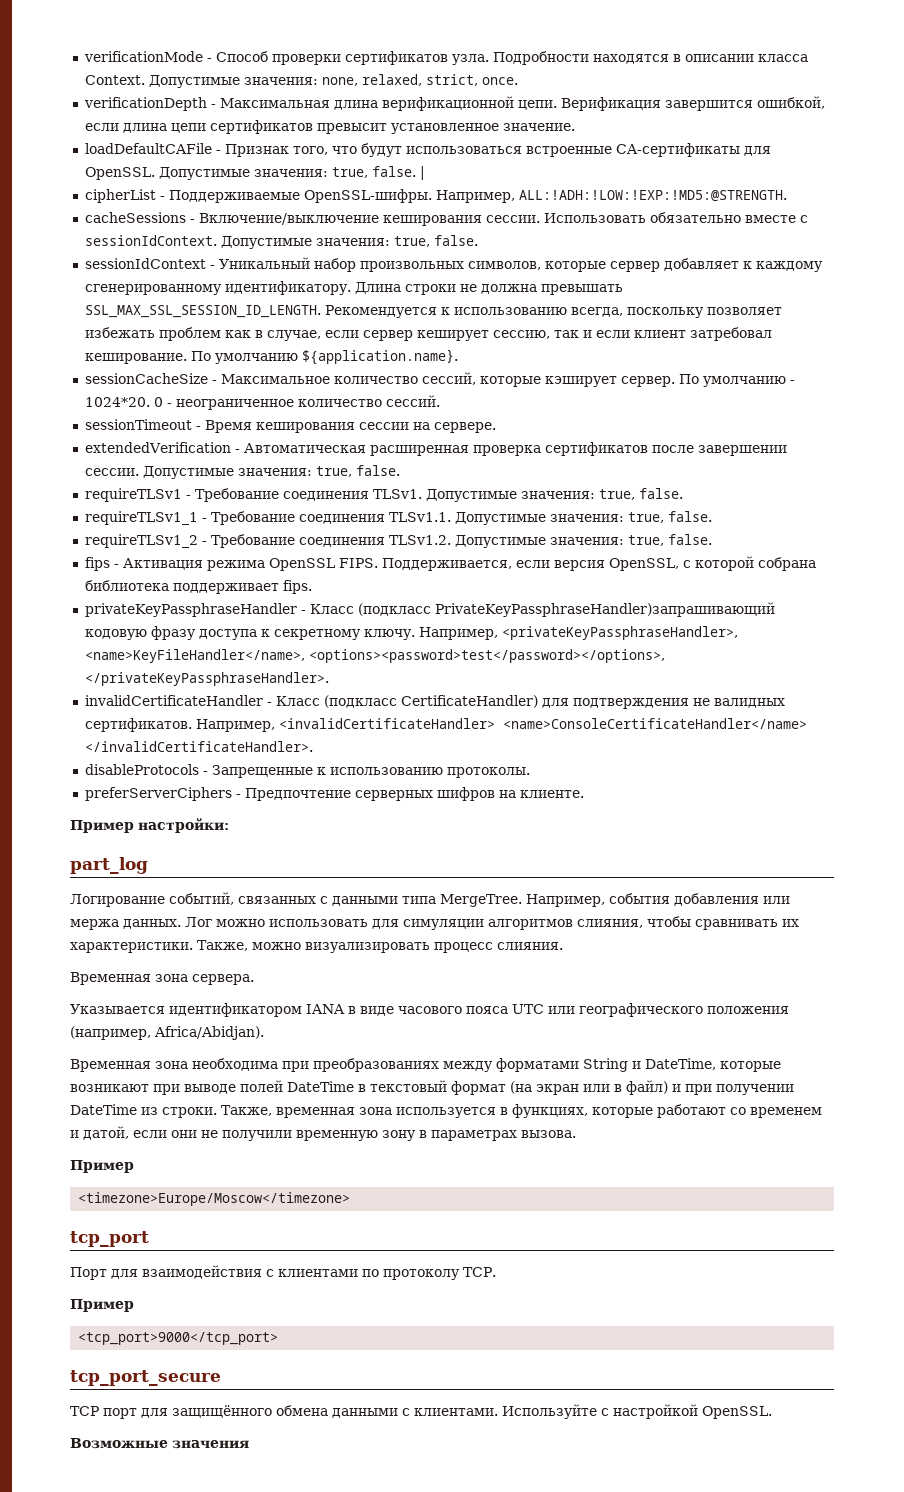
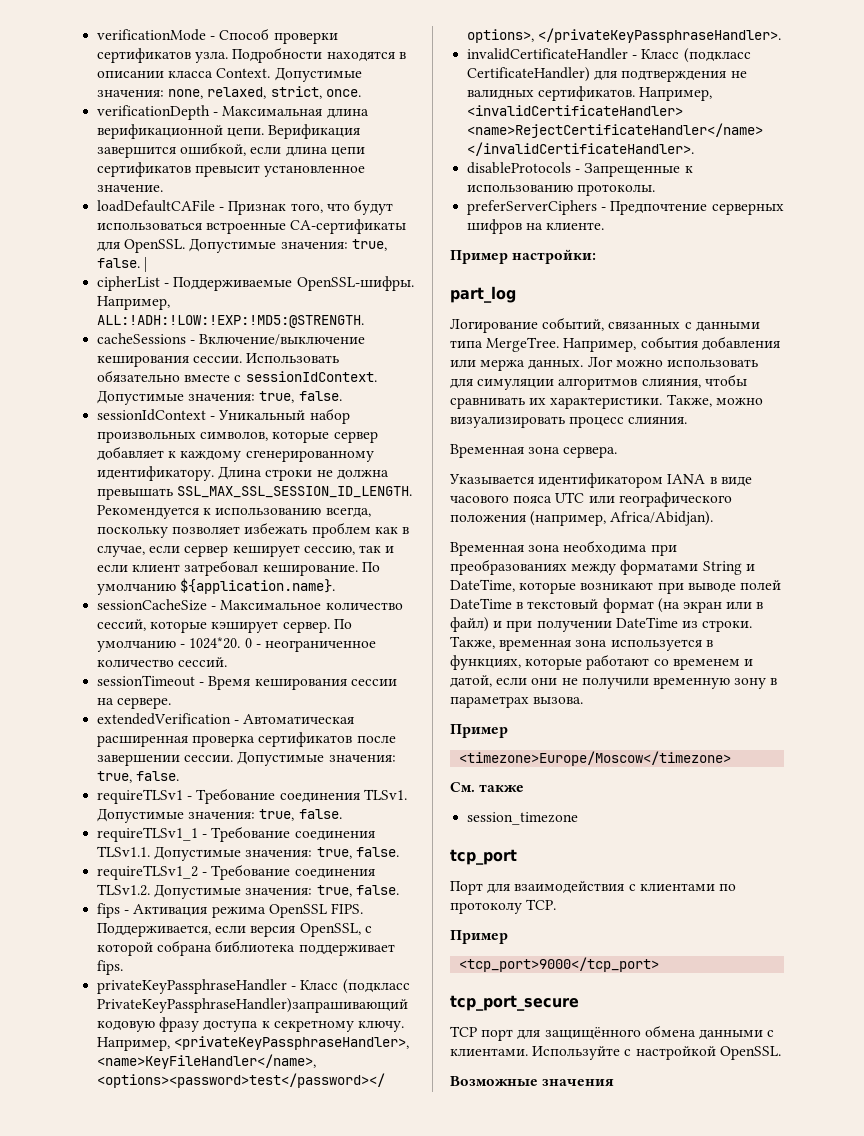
[502,718,807,729] <name>ConsoleCertificateHandler</name> -> [467,123,764,138] <name>RejectCertificateHandler</name>
(351, 1199) none -> [450,782,525,792] [467,812,579,825] // См. также // session_timezone

